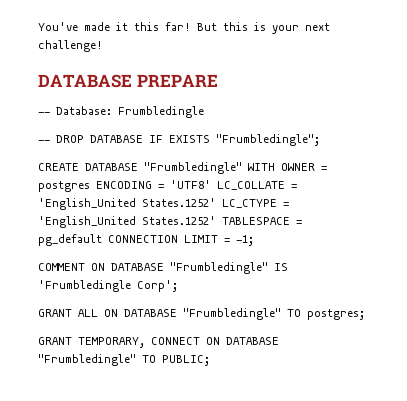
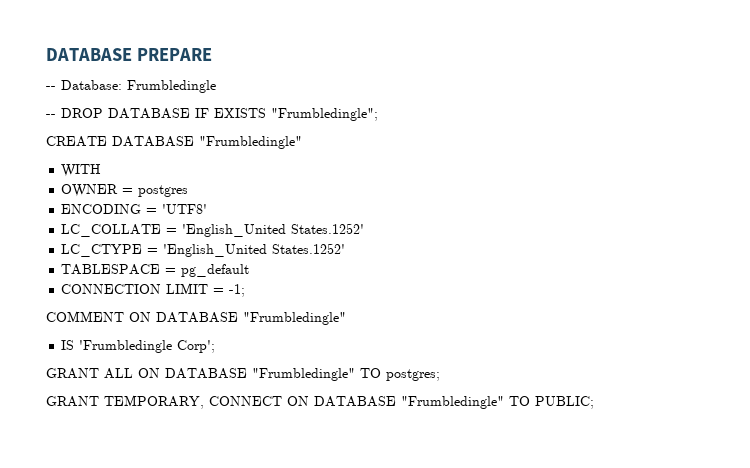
[38,22,330,34] [38,40,103,52] You've made it this far! But this is your next challenge! // -> (46, 54) none
(242, 168) none -> (302, 142) //
(275, 167) none -> (102, 170) //
(90, 186) none -> (189, 191) //
(211, 184) none -> (208, 209) //
(216, 202) none -> (365, 228) //
(216, 220) none -> (346, 248) //
(102, 240) none -> (250, 270) //
(268, 268) none -> (346, 318) //

